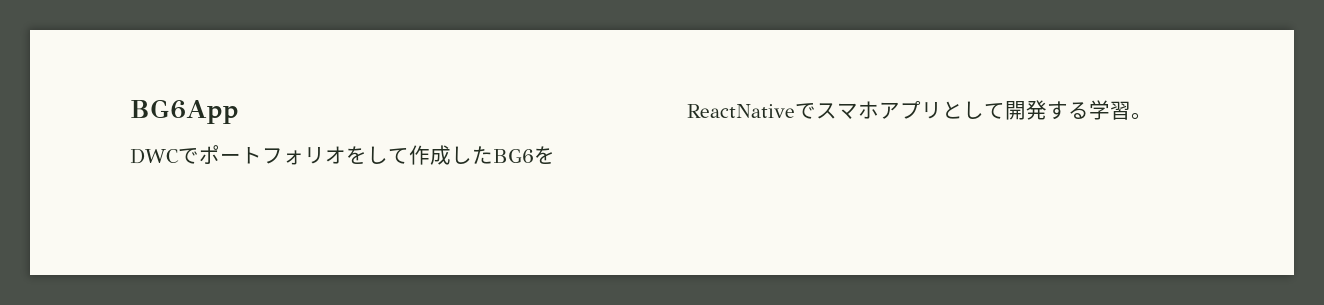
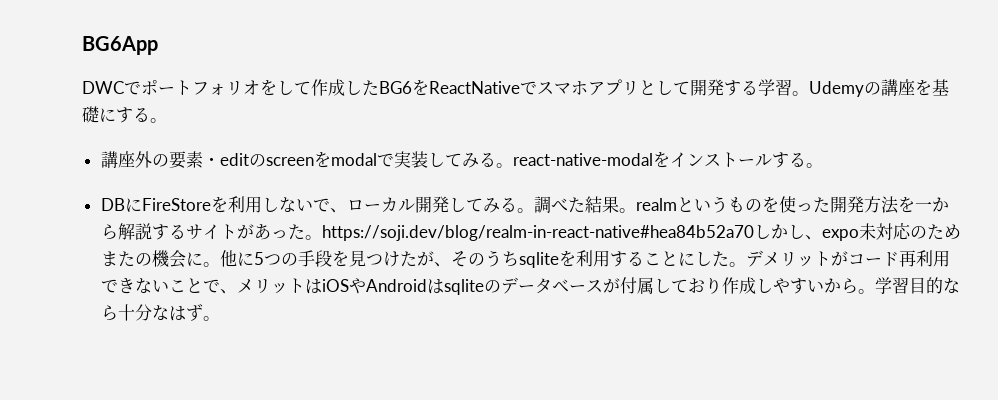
(1152, 116) none -> [809,79,949,97] [82,106,167,123] [100,151,823,169] [100,196,949,214] [100,223,961,241] [100,250,950,268] [100,277,960,295] [100,304,220,321] Udemyの講座を基礎にする。 // 講座外の要素・editのscreenをmodalで実装してみる。react-native-modalをインストールする。 // DBにFireStoreを利用しないで、ローカル開発してみる。調べた結果。realmというものを使った開発方法を一から解説するサイトがあった。https://soji.dev/blog/realm-in-react-native#hea84b52a70しかし、expo未対応のためまたの機会に。他に5つの手段を見つけたが、そのうちsqliteを利用することにした。デメリットがコード再利用できないことで、メリットはiOSやAndroidはsqliteのデータベースが付属しており作成しやすいから。学習目的なら十分なはず。

